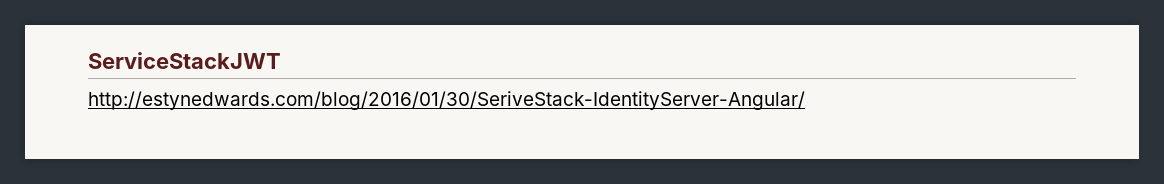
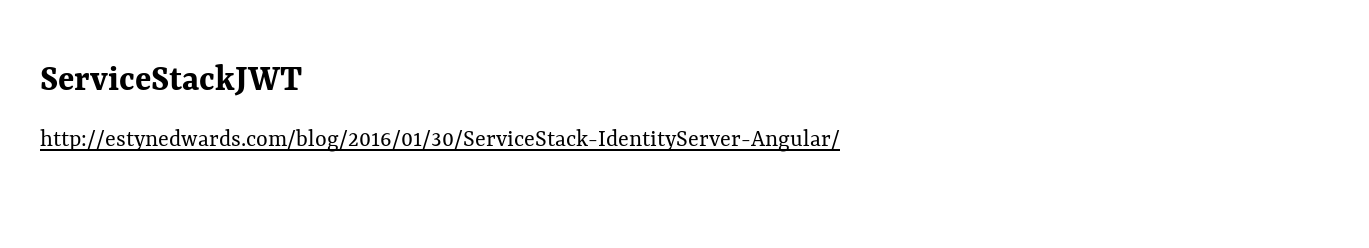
[88,91,805,110] http://estynedwards.com/blog/2016/01/30/SeriveStack-IdentityServer-Angular/ -> [40,129,840,152] http://estynedwards.com/blog/2016/01/30/ServiceStack-IdentityServer-Angular/

